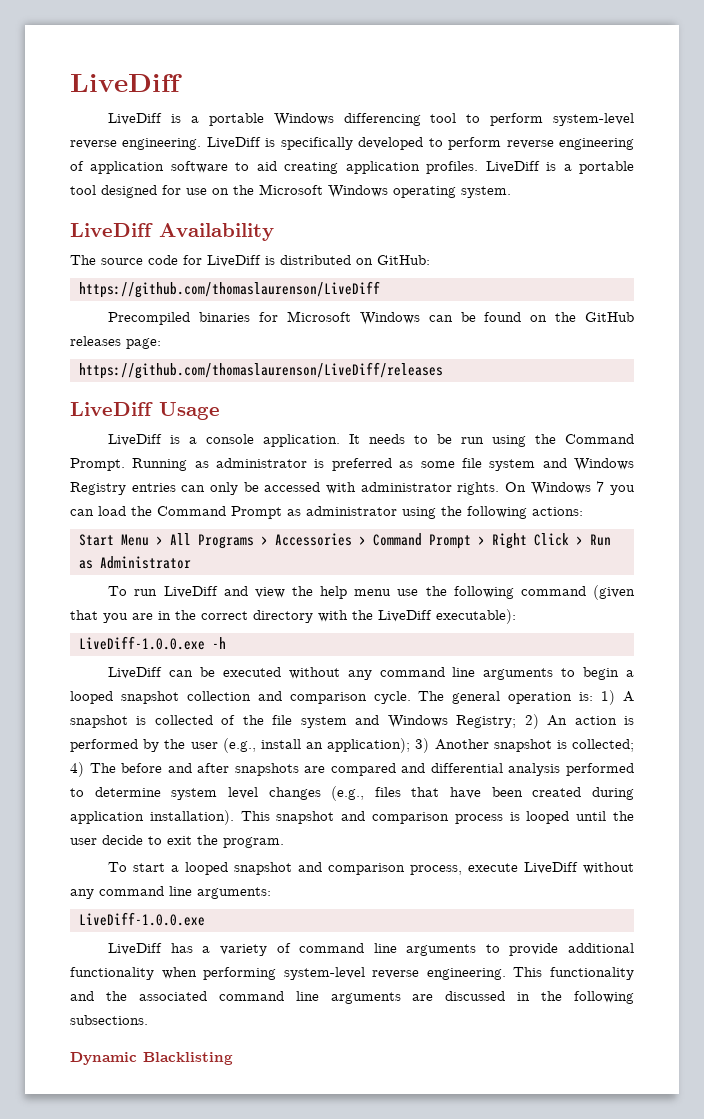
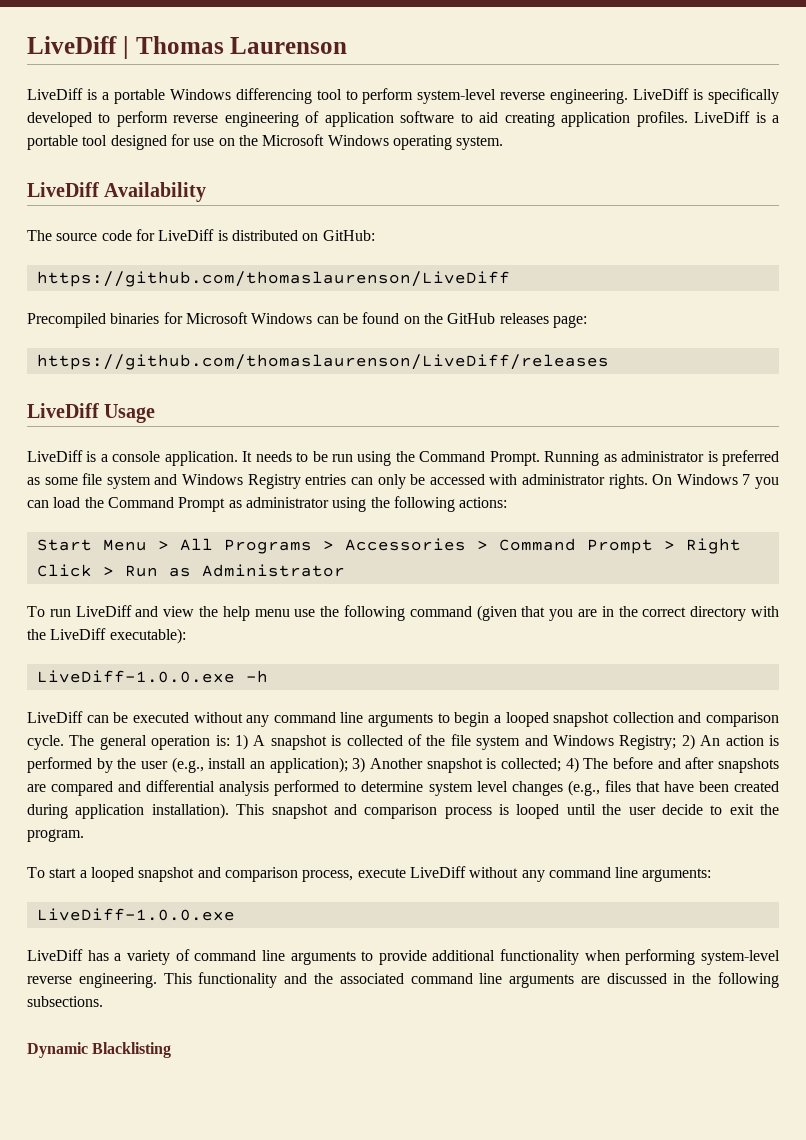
[70,74,182,92] LiveDiff -> [27,36,348,59] LiveDiff | Thomas Laurenson

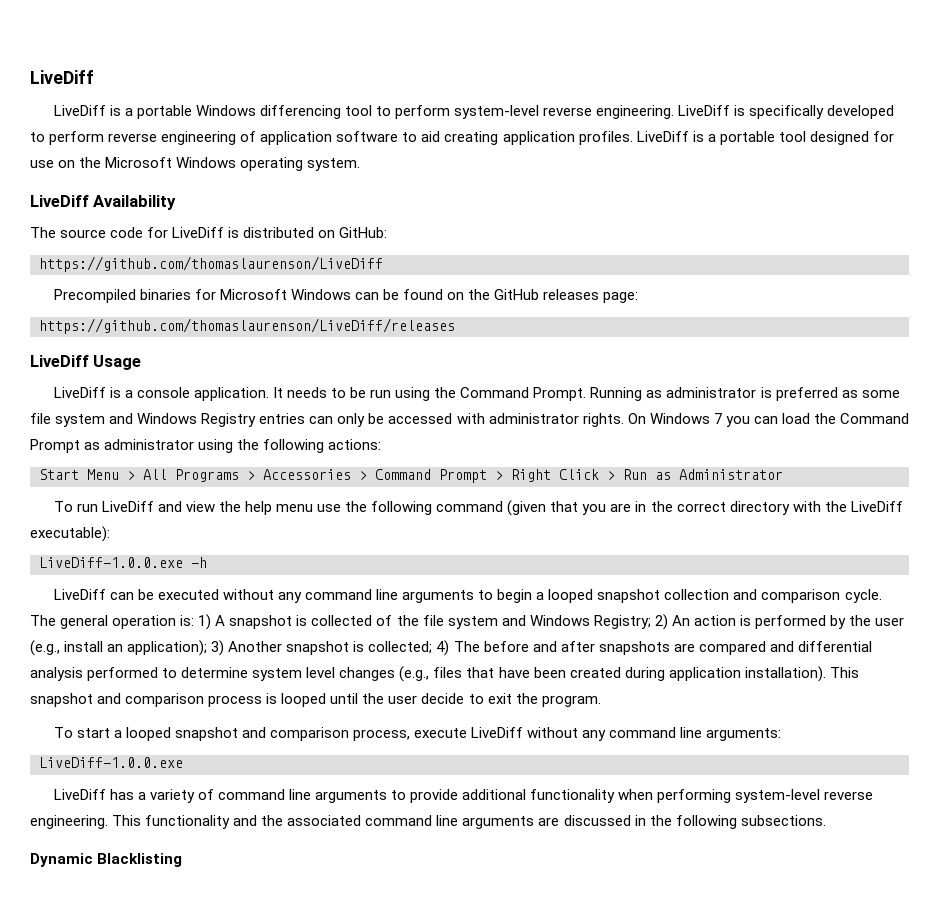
[27,36,348,59] LiveDiff | Thomas Laurenson -> [30,70,94,84] LiveDiff

